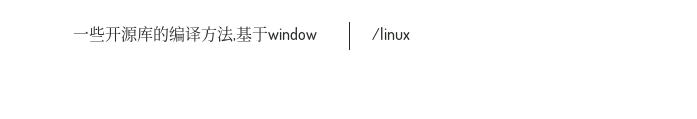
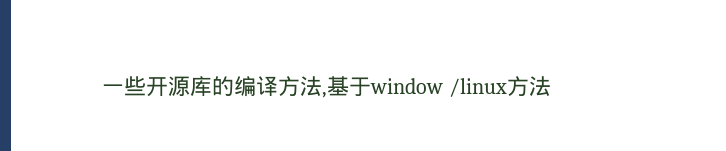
(410, 33) none -> [506,76,551,96] 方法

